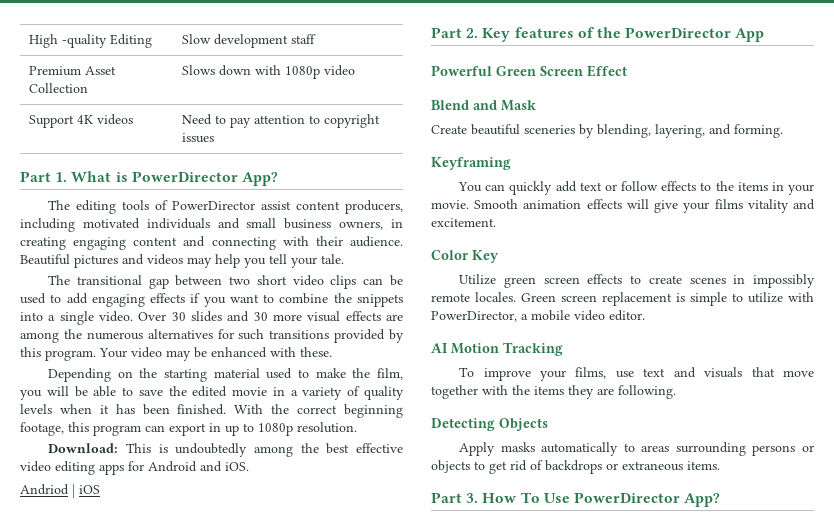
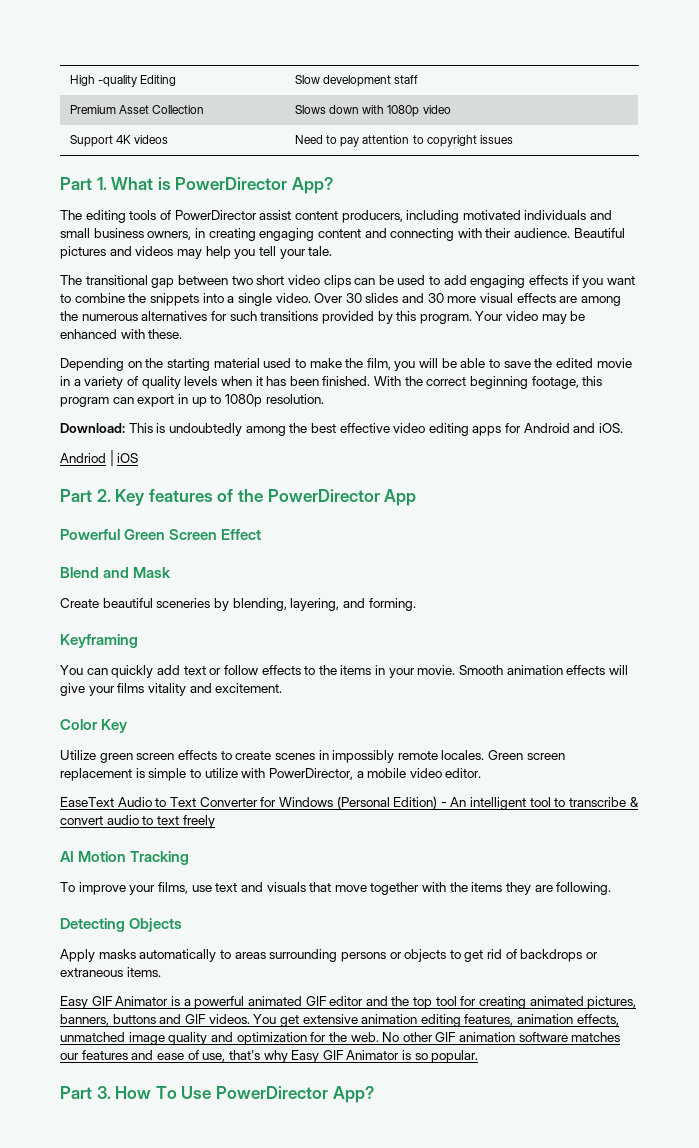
(645, 315) none -> [60,796,639,810] [60,815,215,828] // EaseText Audio to Text Converter for Windows (Personal Edition) - An intelligent tool to transcribe & convert audio to text freely
(720, 465) none -> [60,996,637,1009] [60,1014,619,1027] [60,1032,621,1045] [60,1050,479,1063] // Easy GIF Animator is a powerful animated GIF editor and the top tool for creating animated pictures, banners, buttons and GIF videos. You get extensive animation editing features, animation effects, unmatched image quality and optimization for the web. No other GIF animation software matches our features and ease of use, that's why Easy GIF Animator is so popular.

